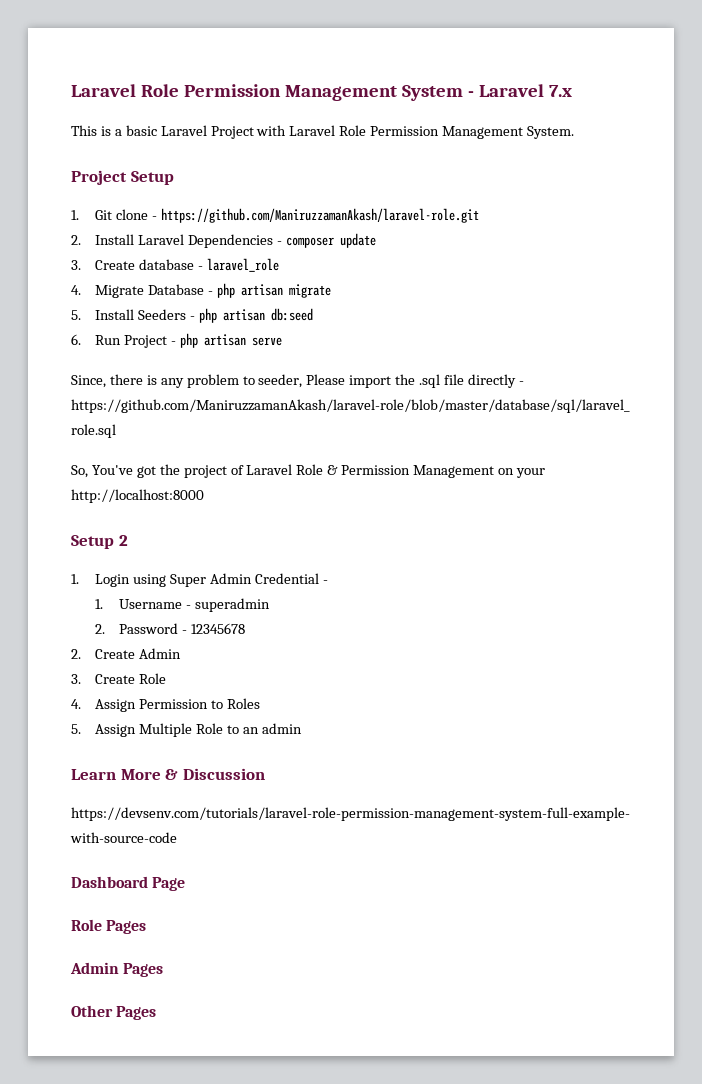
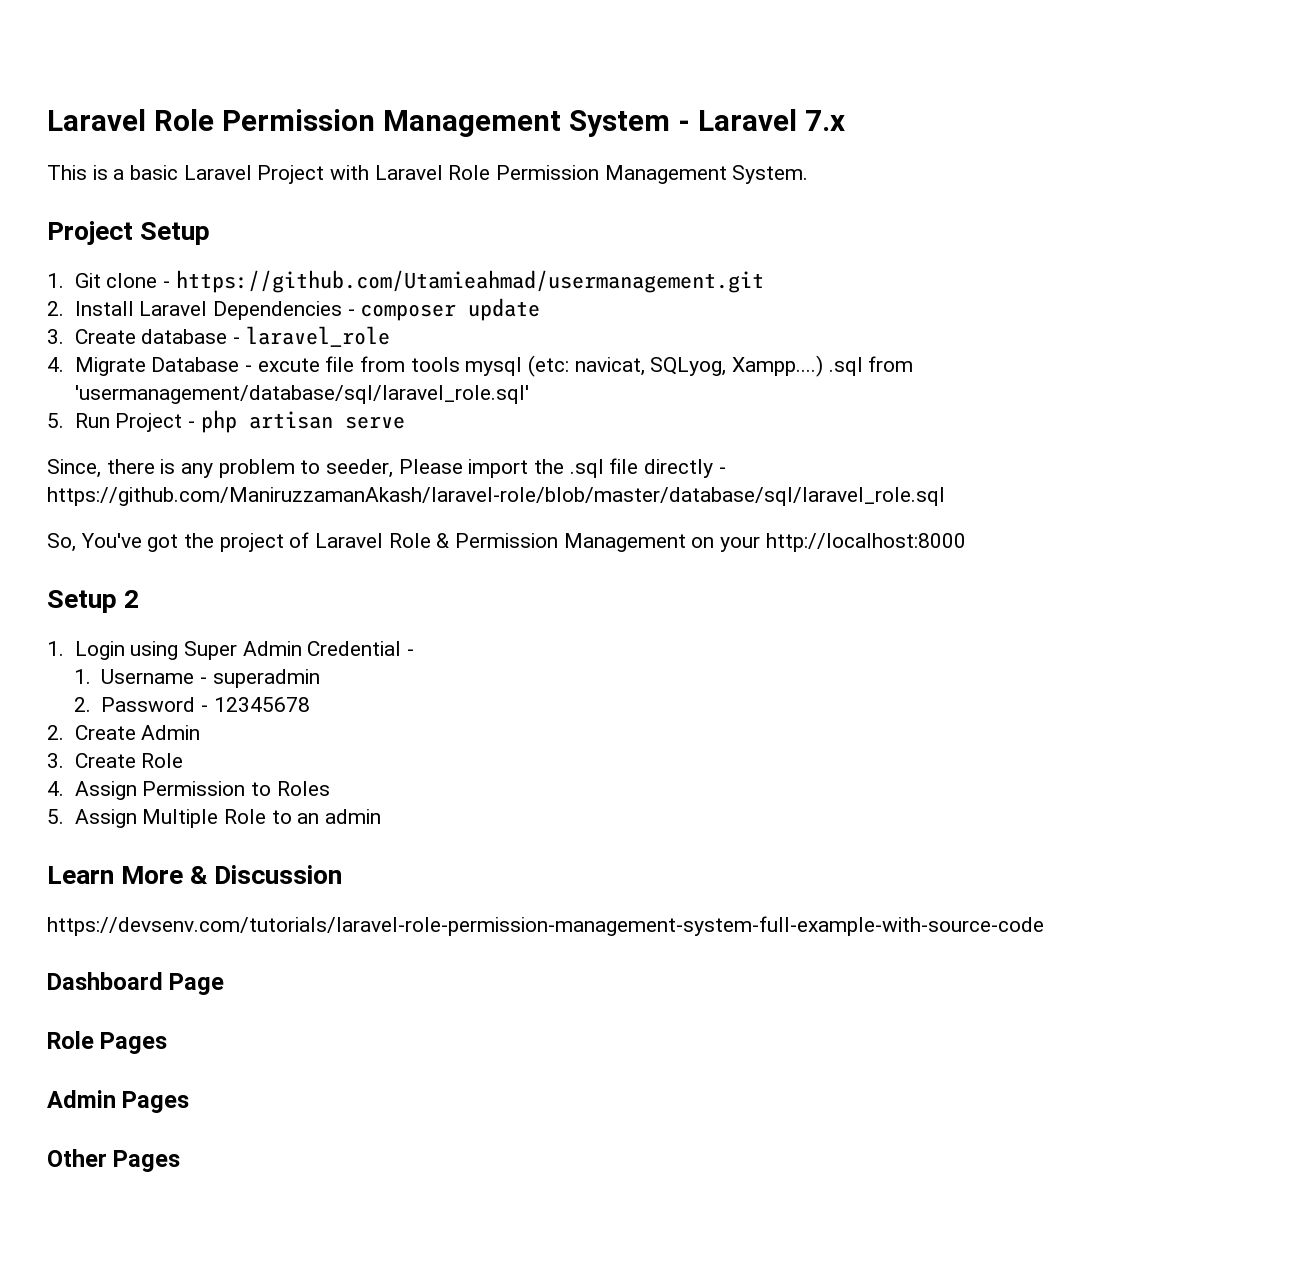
[160,208,479,223] https://github.com/ManiruzzamanAkash/laravel-role.git -> [175,270,764,293] https://github.com/Utamieahmad/usermanagement.git
[216,283,331,298] [71,308,313,323] [71,334,81,345] php artisan migrate // 5. Install Seeders - php artisan db:seed // 6. -> [257,355,914,377] [74,385,529,404] [47,413,64,428] excute file from tools mysql (etc: navicat, SQLyog, Xampp....) .sql from 'usermanagement/database/sql/laravel_role.sql' // 5.

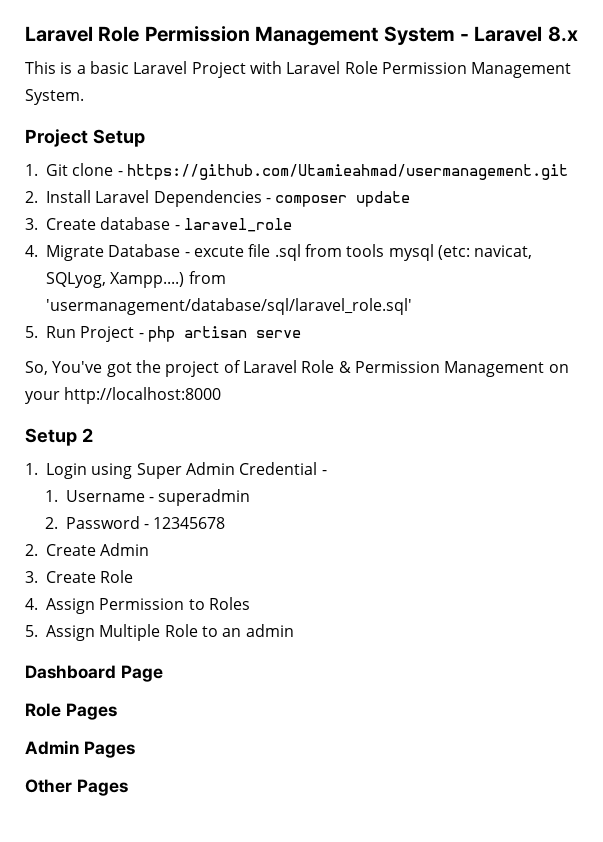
[804,110,845,131] 7.x -> [547,26,578,42] 8.x
(355, 364) none -> [274,244,301,261] .sql
[828,357,863,376] .sql -> (185, 280) none
[47,458,726,478] [47,487,945,506] // Since, there is any problem to seeder, Please import the .sql file directly - https://github.com/ManiruzzamanAkash/laravel-role/blob/master/database/sql/laravel_role.sql -> (301, 334) none
[47,865,343,884] [47,916,1044,936] // Learn More & Discussion // https://devsenv.com/tutorials/laravel-role-permission-management-system-full-example-with-source-code -> (294, 630) none

